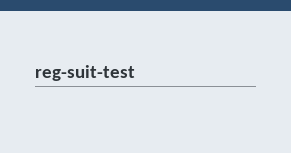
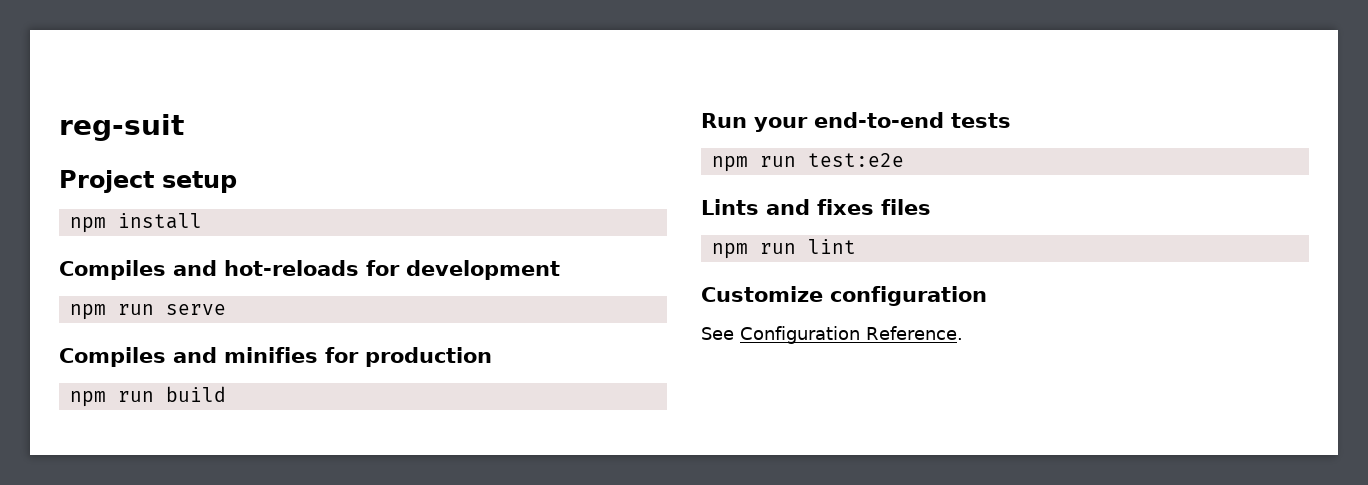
[35,65,135,81] reg-suit-test -> [59,114,184,141] [59,170,237,193] [69,213,202,233] [59,260,560,280] [69,304,226,320] [59,347,492,367] [69,386,226,407] [701,112,1011,132] [711,153,904,172] [701,199,931,215] [711,239,856,259] [701,286,987,306] [701,326,963,344] reg-suit // Project setup // npm install // Compiles and hot-reloads for development // npm run serve // Compiles and minifies for production // npm run build // Run your end-to-end tests // npm run test:e2e // Lints and fixes files // npm run lint // Customize configuration // See Configuration Reference.

